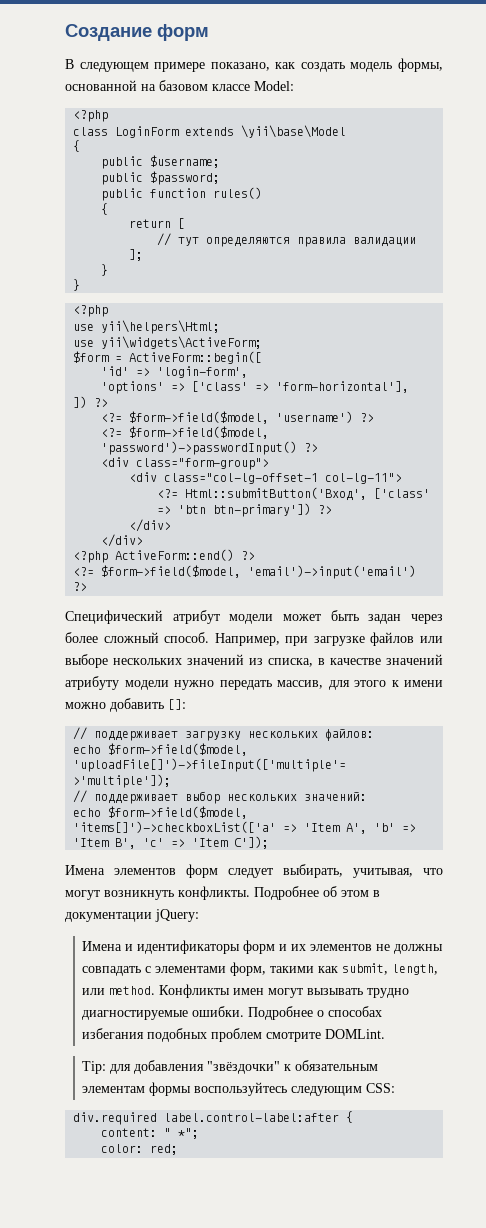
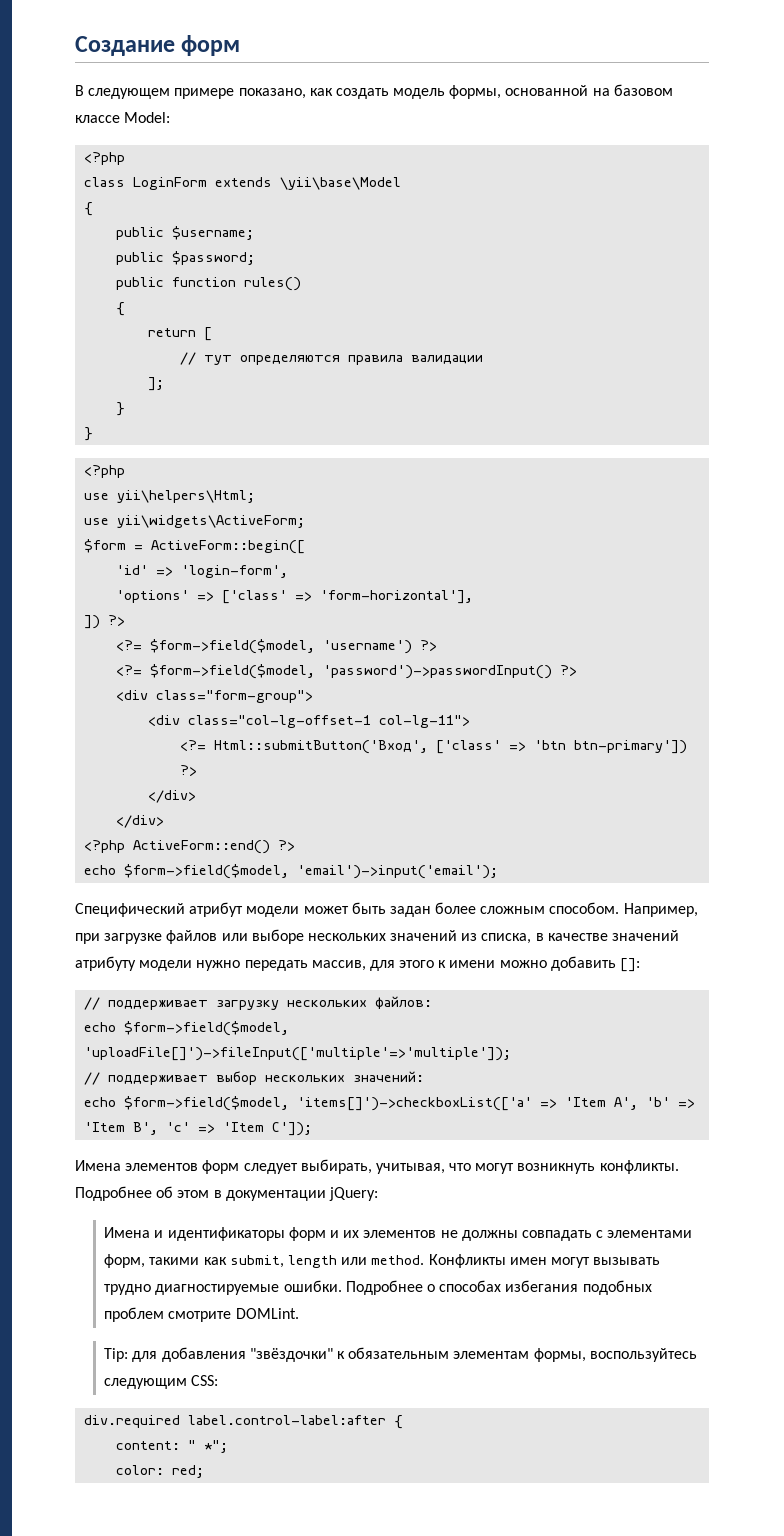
[73,565,417,579] [73,582,88,591] <?= $form->field($model, 'email')->input('email') ?> -> [84,864,499,879] echo $form->field($model, 'email')->input('email');
[411,614,444,624] [65,632,210,643] через более сложный способ. -> [435,902,620,914] более сложным способом.
[392,964,439,975] length, -> [287,1255,337,1268] length
[149,1082,192,1096] формы -> [533,1348,586,1362] формы,

